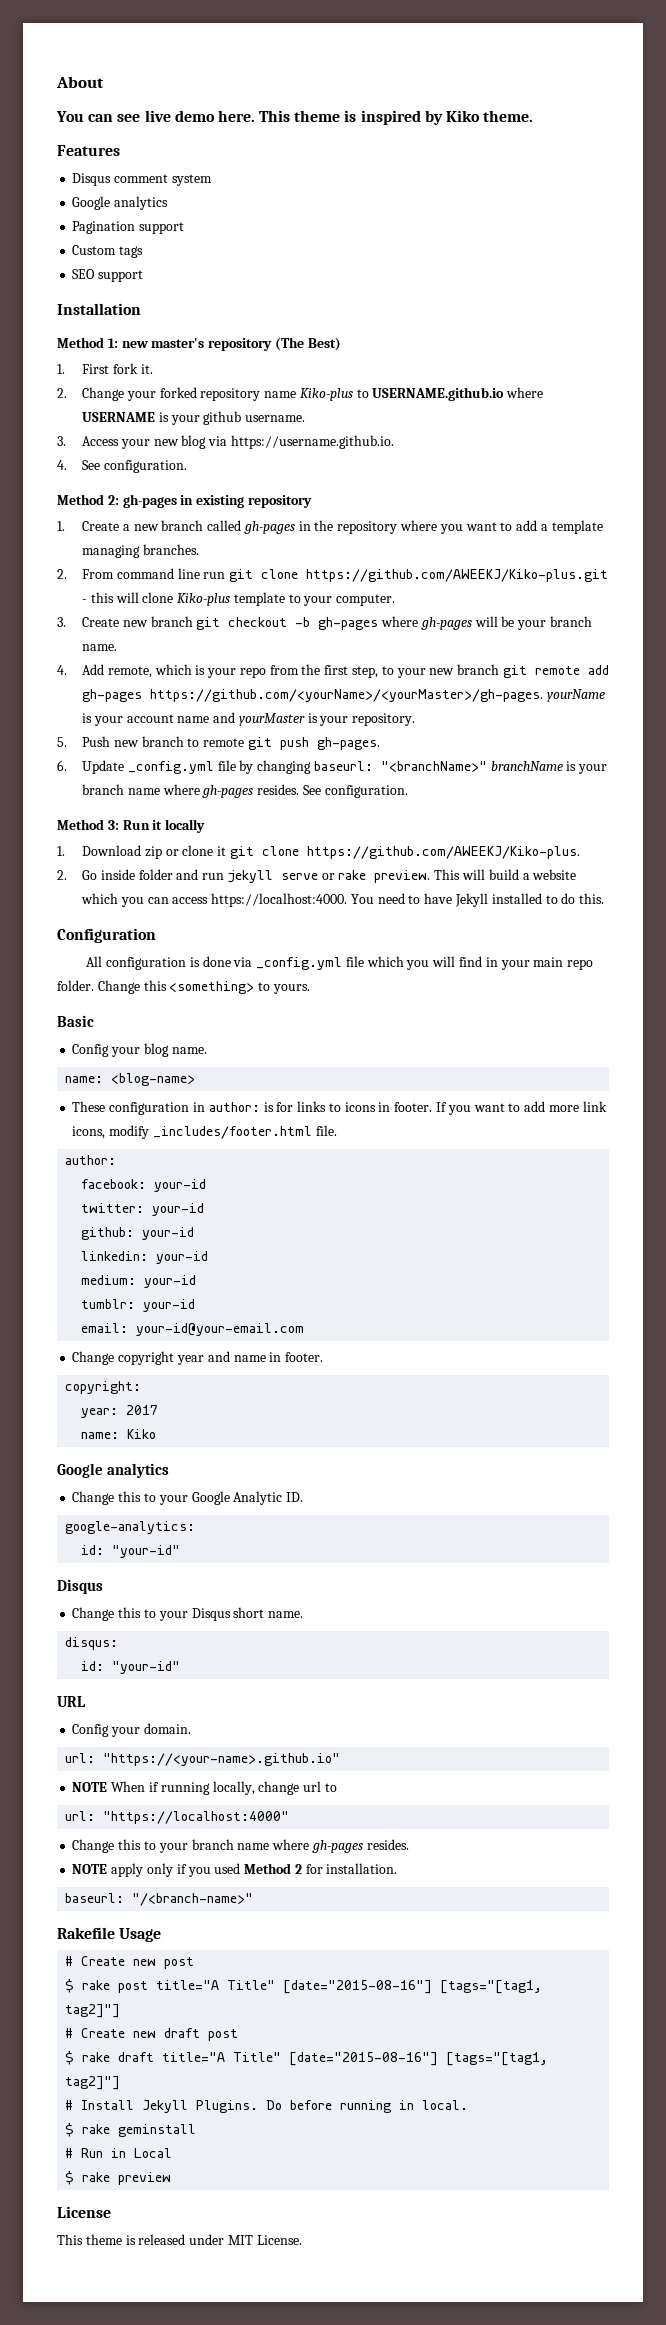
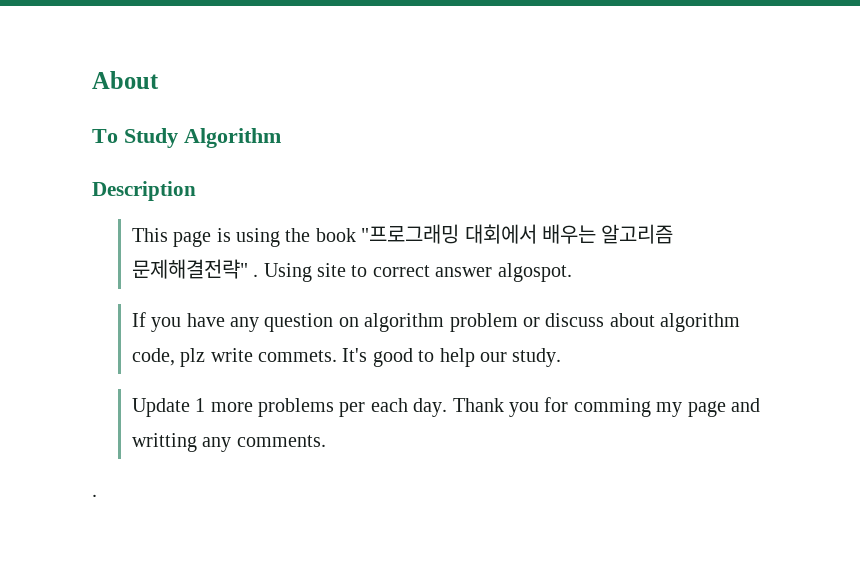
[56,110,534,125] [57,145,120,156] [72,173,212,186] [72,196,169,210] [72,221,185,234] [72,245,144,258] [72,269,144,282] [57,303,141,315] [57,337,341,351] [57,363,153,374] [57,387,544,401] [81,411,306,425] [57,435,394,449] [57,460,187,473] [57,494,312,508] [57,520,603,534] [81,544,199,558] [57,568,609,582] [81,592,396,606] [57,616,592,630] [81,644,117,651] [57,664,609,678] [81,689,605,702] [81,712,416,726] [57,736,380,750] [57,760,608,774] [81,784,408,798] [57,819,206,833] [57,845,580,859] [57,869,577,883] [80,893,605,907] [57,928,156,943] [86,956,594,970] [57,980,310,994] [57,1015,94,1027] [72,1043,207,1057] [65,1073,196,1086] [72,1101,607,1115] [72,1125,337,1139] [65,1155,117,1165] [81,1179,207,1192] [81,1203,205,1216] [81,1227,195,1240] [81,1251,209,1264] [81,1275,197,1288] [81,1299,196,1312] [81,1323,305,1336] [72,1351,324,1365] [65,1381,142,1394] [81,1405,159,1418] [81,1429,157,1439] [57,1463,169,1478] [72,1491,304,1505] [65,1521,196,1534] [81,1545,181,1558] [57,1579,103,1594] [72,1607,304,1621] [65,1637,119,1650] [81,1661,181,1674] [57,1696,86,1707] [72,1723,191,1737] [65,1753,341,1766] [72,1781,337,1795] [65,1811,290,1824] [72,1839,409,1853] [72,1863,398,1877] [65,1893,254,1906] [57,1927,162,1942] [65,1956,195,1969] [65,1979,543,1994] [65,2004,121,2018] [65,2028,239,2041] [65,2051,549,2066] [65,2076,121,2090] [65,2100,469,2113] [65,2123,197,2137] [65,2148,173,2158] [65,2171,172,2185] [57,2206,111,2218] [57,2234,302,2245] You can see live demo here. This theme is inspired by Kiko theme. // Features // Disqus comment system // Google analytics // Pagination support // Custom tags // SEO support // Installation // Method 1: new master's repository (The Best) // 1. First fork it. // 2. Change your forked repository name Kiko-plus to USERNAME.github.io where USERNAME is your github username. // 3. Access your new blog via https://username.github.io. // 4. See configuration. // Method 2: gh-pages in existing repository // 1. Create a new branch called gh-pages in the repository where you want to add a template managing branches. // 2. From command line run git clone https://github.com/AWEEKJ/Kiko-plus.git - this will clone Kiko-plus template to your computer. // 3. Create new branch git checkout -b gh-pages where gh-pages will be your branch name. // 4. Add remote, which is your repo from the first step, to your new branch git remote add gh-pages https://github.com/<yourName>/<yourMaster>/gh-pages. yourName is your account name and yourMaster is your repository. // 5. Push new branch to remote git push gh-pages. // 6. Update _config.yml file by changing baseurl: "<branchName>" branchName is your branch name where gh-pages resides. See configuration. // Method 3: Run it locally // 1. Download zip or clone it git clone https://github.com/AWEEKJ/Kiko-plus. // 2. Go inside folder and run jekyll serve or rake preview. This will build a website which you can access https://localhost:4000. You need to have Jekyll installed to do this. // Configuration // All configuration is done via _config.yml file which you will find in your main repo folder. Change this <something> to yours. // Basic // Config your blog name. // name: <blog-name> // These configuration in author: is for links to icons in footer. If you want to add more link icons, modify _includes/footer.html file. // author: // facebook: your-id // twitter: your-id // github: your-id // linkedin: your-id // medium: your-id // tumblr: your-id // email: your-id@your-email.com // Change copyright year and name in footer. // copyright: // year: 2017 // name: Kiko // Google analytics // Change this to your Google Analytic ID. // google-analytics: // id: "your-id" // Disqus // Change this to your Disqus short name. // disqus: // id: "your-id" // URL // Config your domain. // url: "https://<your-name>.github.io" // NOTE When if running locally, change url to // url: "https://localhost:4000" // Change this to your branch name where gh-pages resides. // NOTE apply only if you used Method 2 for installation. // baseurl: "/<branch-name>" // Rakefile Usage // # Create new post // $ rake post title="A Title" [date="2015-08-16"] [tags="[tag1, tag2]"] // # Create new draft post // $ rake draft title="A Title" [date="2015-08-16"] [tags="[tag1, tag2]"] // # Install Jekyll Plugins. Do before running in local. // $ rake geminstall // # Run in Local // $ rake preview // License // This theme is released under MIT License. -> [92,128,281,148] [92,181,196,201] [131,224,674,247] [131,259,572,282] [131,312,741,332] [131,348,562,367] [131,397,760,417] [131,433,326,452] [92,494,97,497] To Study Algorithm // Description // This page is using the book "프로그래밍 대회에서 배우는 알고리즘 문제해결전략" . Using site to correct answer algospot. // If you have any question on algorithm problem or discuss about algorithm code, plz write commets. It's good to help our study. // Update 1 more problems per each day. Thank you for comming my page and writting any comments. // .

